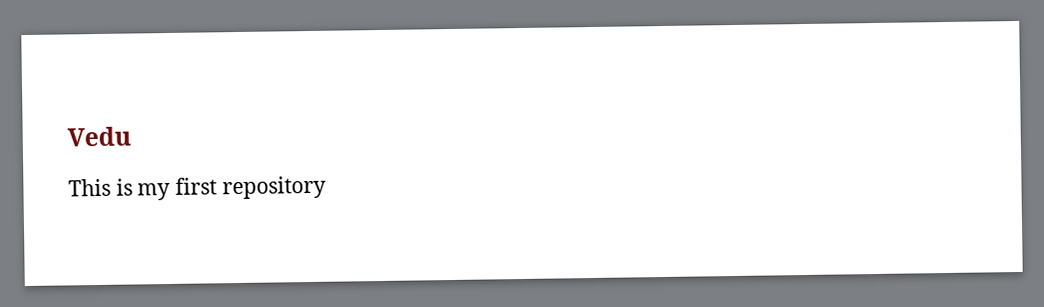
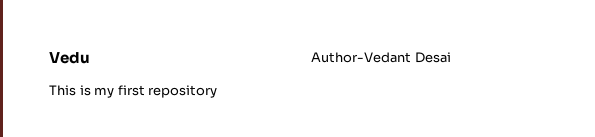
(326, 187) none -> [311,52,451,63] Author-Vedant Desai

